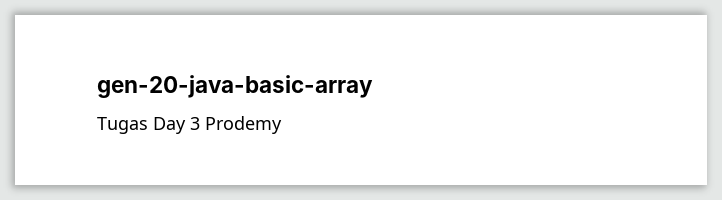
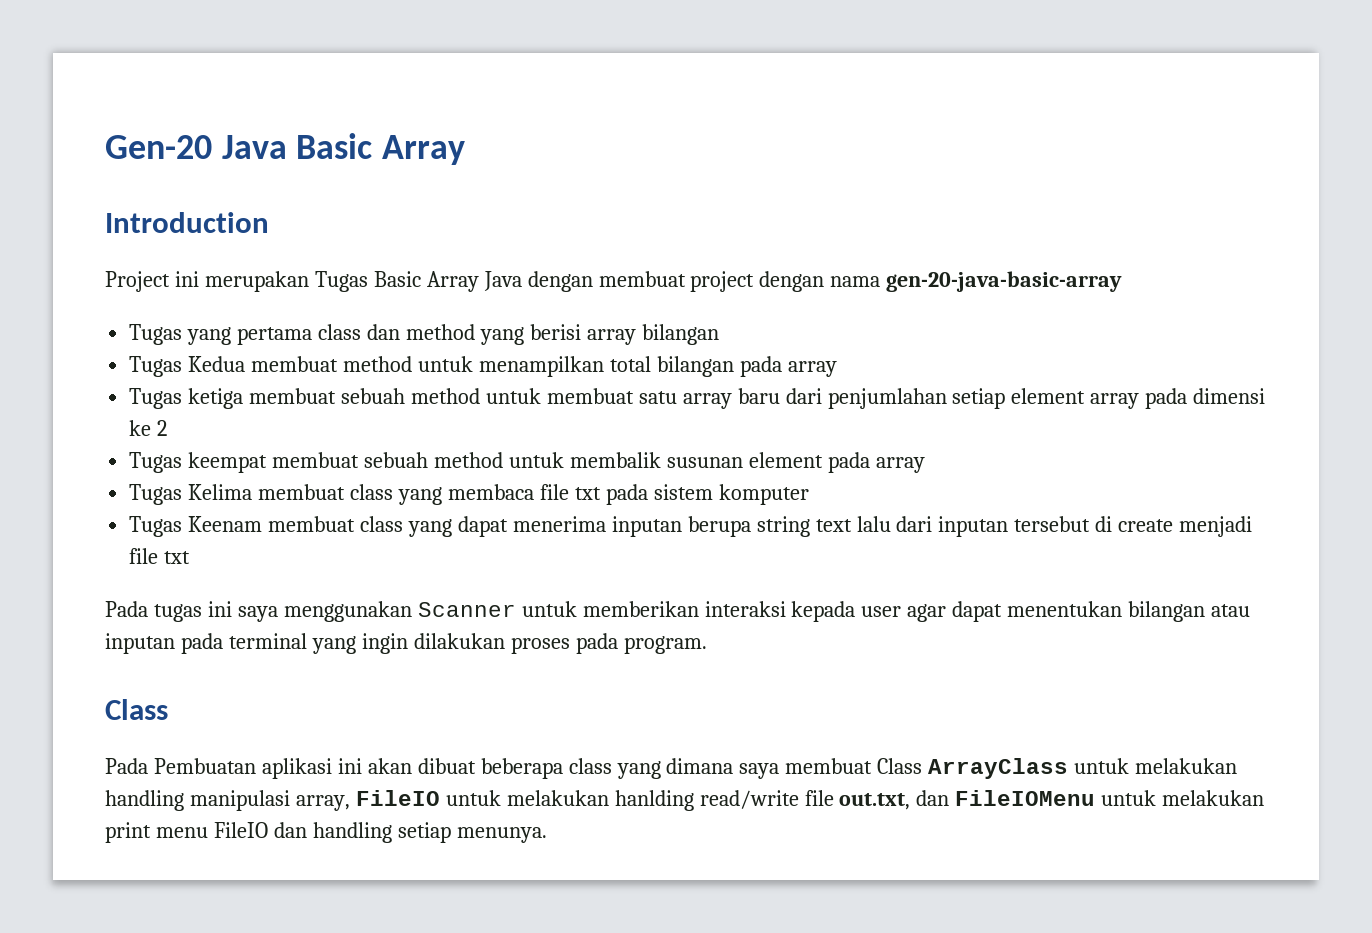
[97,75,373,98] [97,116,282,134] gen-20-java-basic-array // Tugas Day 3 Prodemy -> [105,133,466,165] [105,212,269,233] [105,271,1123,292] [129,324,719,345] [129,356,837,377] [129,388,1266,409] [129,420,168,436] [129,452,925,473] [129,484,809,505] [129,516,1253,537] [129,548,191,564] [105,601,1251,622] [105,633,707,654] [105,699,168,720] [105,758,1238,779] [105,790,1265,811] [105,822,547,843] Gen-20 Java Basic Array // Introduction // Project ini merupakan Tugas Basic Array Java dengan membuat project dengan nama gen-20-java-basic-array // Tugas yang pertama class dan method yang berisi array bilangan // Tugas Kedua membuat method untuk menampilkan total bilangan pada array // Tugas ketiga membuat sebuah method untuk membuat satu array baru dari penjumlahan setiap element array pada dimensi ke 2 // Tugas keempat membuat sebuah method untuk membalik susunan element pada array // Tugas Kelima membuat class yang membaca file txt pada sistem komputer // Tugas Keenam membuat class yang dapat menerima inputan berupa string text lalu dari inputan tersebut di create menjadi file txt // Pada tugas ini saya menggunakan Scanner untuk memberikan interaksi kepada user agar dapat menentukan bilangan atau inputan pada terminal yang ingin dilakukan proses pada program. // Class // Pada Pembuatan aplikasi ini akan dibuat beberapa class yang dimana saya membuat Class ArrayClass untuk melakukan handling manipulasi array, FileIO untuk melakukan hanlding read/write file out.txt, dan FileIOMenu untuk melakukan print menu FileIO dan handling setiap menunya.

